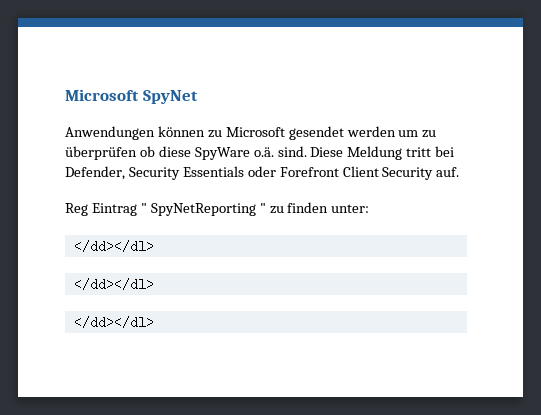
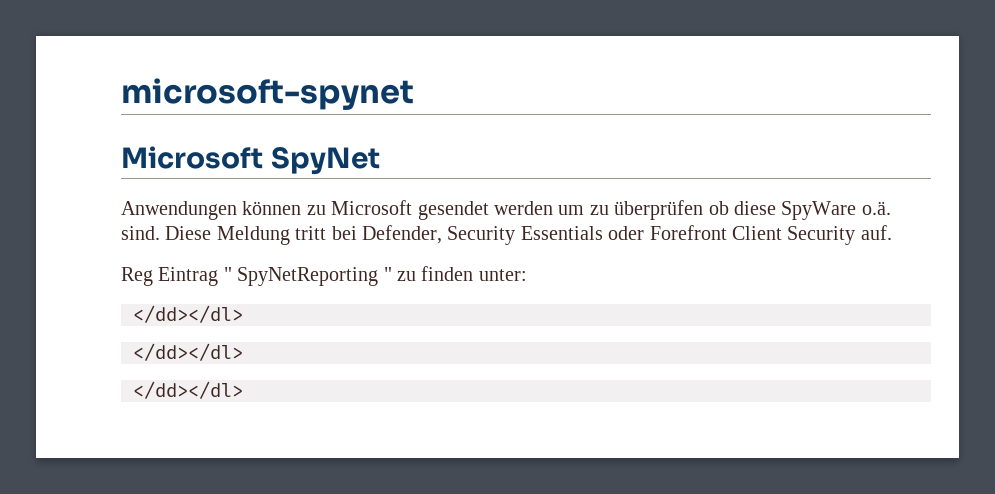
(65, 95) none -> [121,78,414,110] microsoft-spynet //

